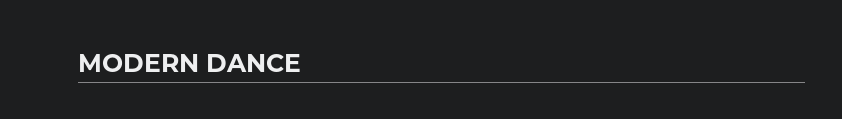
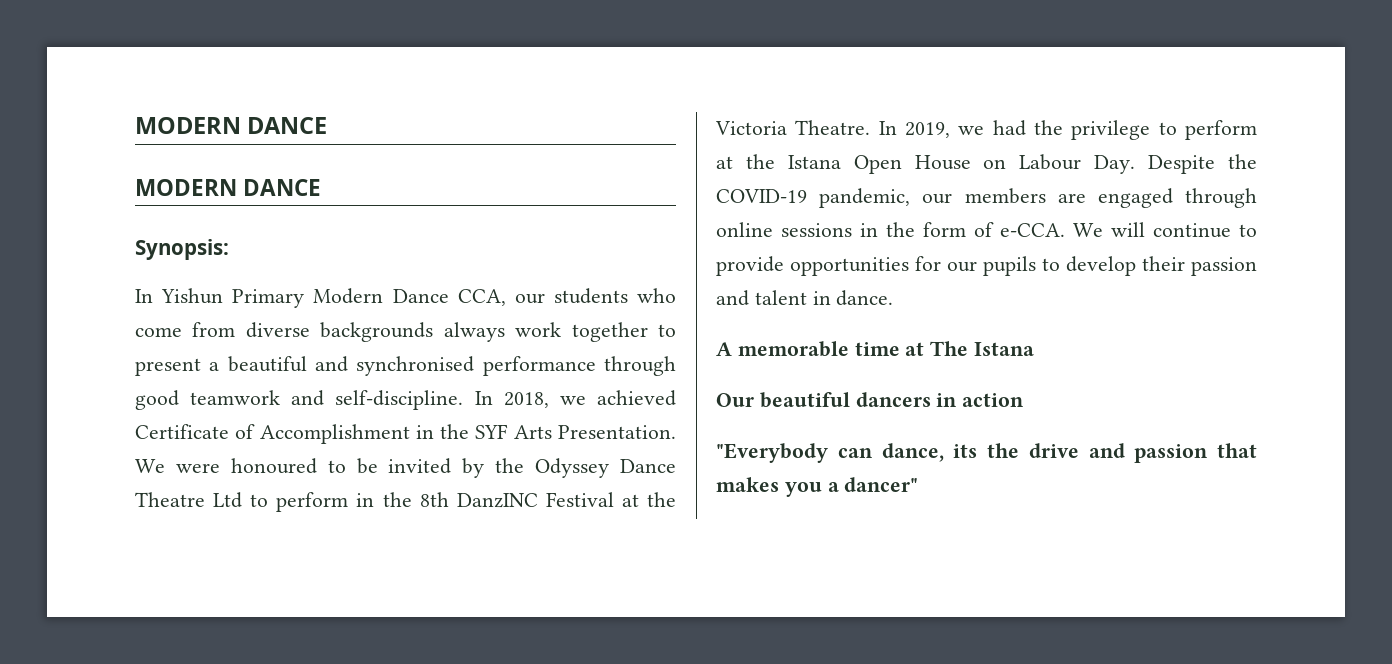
[78,54,301,72] MODERN DANCE -> [135,117,328,134] [135,179,322,196] [135,239,229,260] [135,288,676,308] [135,322,676,342] [135,356,676,376] [135,390,677,410] [135,424,676,444] [135,458,677,478] [135,492,677,512] [715,120,1257,140] [716,154,1257,174] [716,188,1257,208] [716,222,1257,238] [716,256,1257,276] [716,290,894,306] [716,341,1035,357] [716,392,1025,408] [716,443,1257,463] [716,477,919,497] MODERN DANCE // MODERN DANCE // Synopsis: // In Yishun Primary Modern Dance CCA, our students who come from diverse backgrounds always work together to present a beautiful and synchronised performance through good teamwork and self-discipline. In 2018, we achieved Certificate of Accomplishment in the SYF Arts Presentation. We were honoured to be invited by the Odyssey Dance Theatre Ltd to perform in the 8th DanzINC Festival at the Victoria Theatre. In 2019, we had the privilege to perform at the Istana Open House on Labour Day. Despite the COVID-19 pandemic, our members are engaged through online sessions in the form of e-CCA. We will continue to provide opportunities for our pupils to develop their passion and talent in dance. // A memorable time at The Istana // Our beautiful dancers in action // "Everybody can dance, its the drive and passion that makes you a dancer"

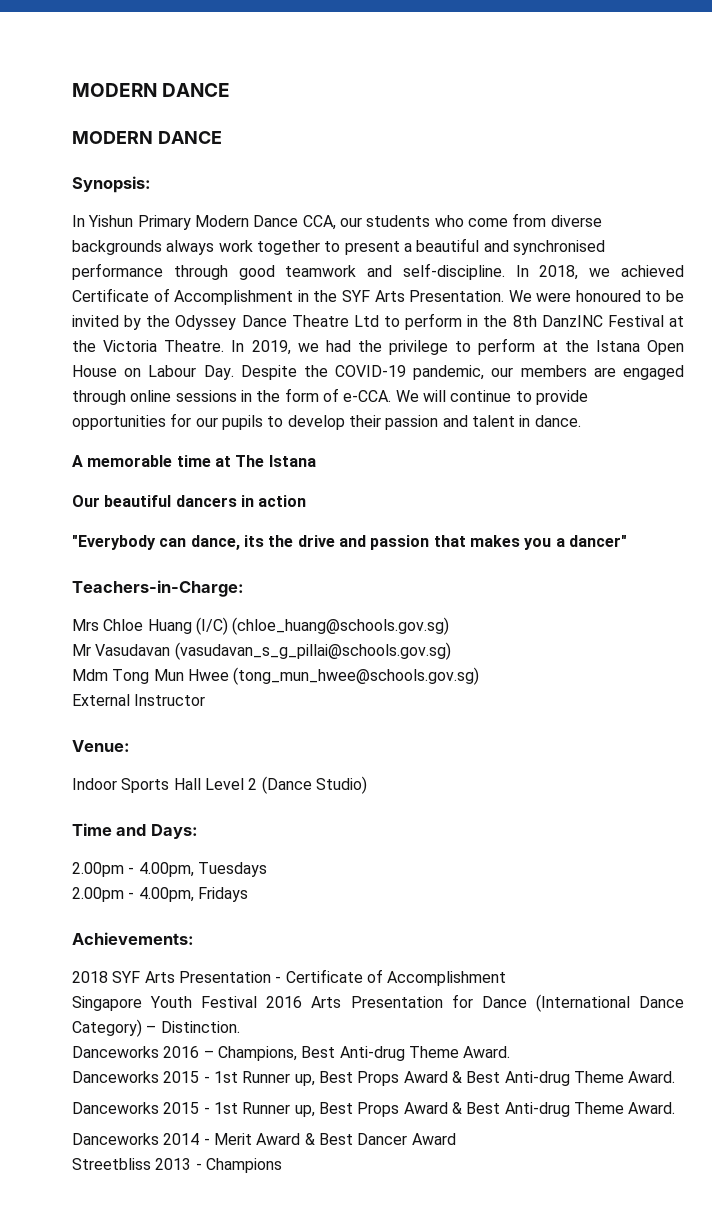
(919, 484) none -> [72,580,244,597] [72,617,450,635] [72,642,451,660] [72,667,480,685] [72,694,206,706] [72,740,130,752] [72,776,367,794] [72,823,198,839] [72,862,267,877] [72,887,248,902] [72,932,194,945] [72,969,507,986] [72,994,684,1012] [72,1019,240,1037] [72,1046,511,1061] [72,1071,676,1086] [72,1102,676,1117] [72,1133,456,1145] [72,1158,282,1173] // Teachers-in-Charge: // Mrs Chloe Huang (I/C) (chloe_huang@schools.gov.sg) // Mr Vasudavan (vasudavan_s_g_pillai@schools.gov.sg) // Mdm Tong Mun Hwee (tong_mun_hwee@schools.gov.sg) // External Instructor // Venue: // Indoor Sports Hall Level 2 (Dance Studio) // Time and Days: // 2.00pm - 4.00pm, Tuesdays // 2.00pm - 4.00pm, Fridays // Achievements: // 2018 SYF Arts Presentation - Certificate of Accomplishment // Singapore Youth Festival 2016 Arts Presentation for Dance (International Dance Category) – Distinction. // Danceworks 2016 – Champions, Best Anti-drug Theme Award. // Danceworks 2015 - 1st Runner up, Best Props Award & Best Anti-drug Theme Award. // Danceworks 2015 - 1st Runner up, Best Props Award & Best Anti-drug Theme Award. // Danceworks 2014 - Merit Award & Best Dancer Award // Streetbliss 2013 - Champions

